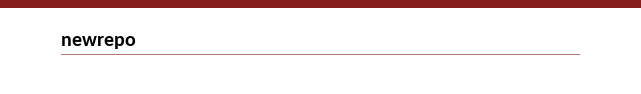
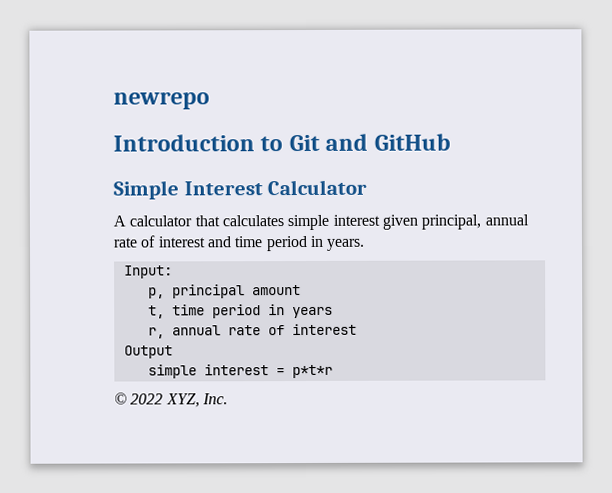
(136, 42) none -> [113,133,451,152] [113,179,368,200] [113,214,529,231] [113,235,366,252] [123,265,173,279] [147,284,301,299] [147,304,333,319] [147,323,357,339] [123,345,173,359] [147,364,333,379] [114,392,228,408] // Introduction to Git and GitHub // Simple Interest Calculator // A calculator that calculates simple interest given principal, annual rate of interest and time period in years. // Input: // p, principal amount // t, time period in years // r, annual rate of interest // Output // simple interest = p*t*r // © 2022 XYZ, Inc.

